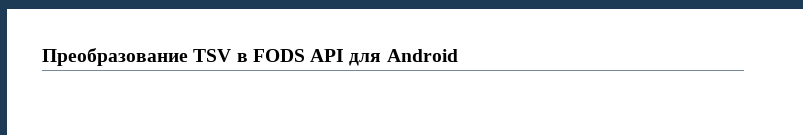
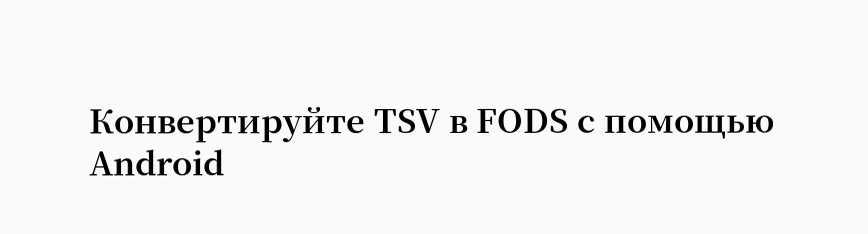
[42,48,188,66] Преобразование -> [88,106,366,143] Конвертируйте
[310,49,382,66] API для -> [576,115,775,139] с помощью

